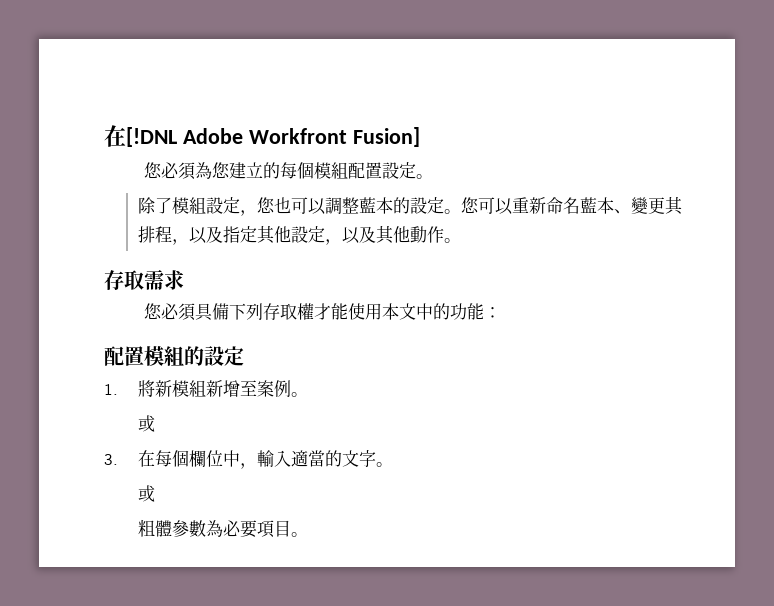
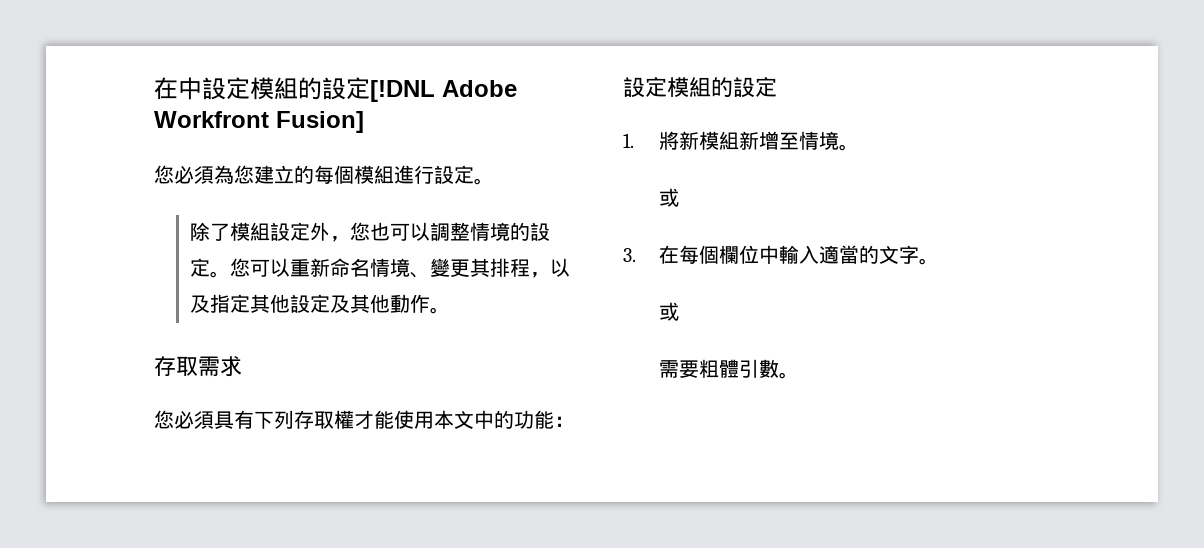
[104,125,126,147] 在 -> [154,77,370,100] 在中設定模組的設定
[348,162,383,179] 配置 -> [394,165,434,184] 進行
(240, 205) none -> [309,222,330,241] 外
[358,197,393,214] 藍本 -> [469,222,510,241] 情境
[579,197,614,214] 藍本 -> [369,258,410,277] 情境
[324,227,360,245] ，以 -> (330, 303) none
[212,303,230,320] 備 -> [234,410,254,429] 有
[104,346,144,366] 配置 -> [623,77,667,98] 設定
[256,380,291,397] 案例 -> [798,131,839,150] 情境
[239,463,257,469] ， -> (779, 254) none
[137,519,291,538] 粗體參數為必要項目 -> [658,359,779,378] 需要粗體引數

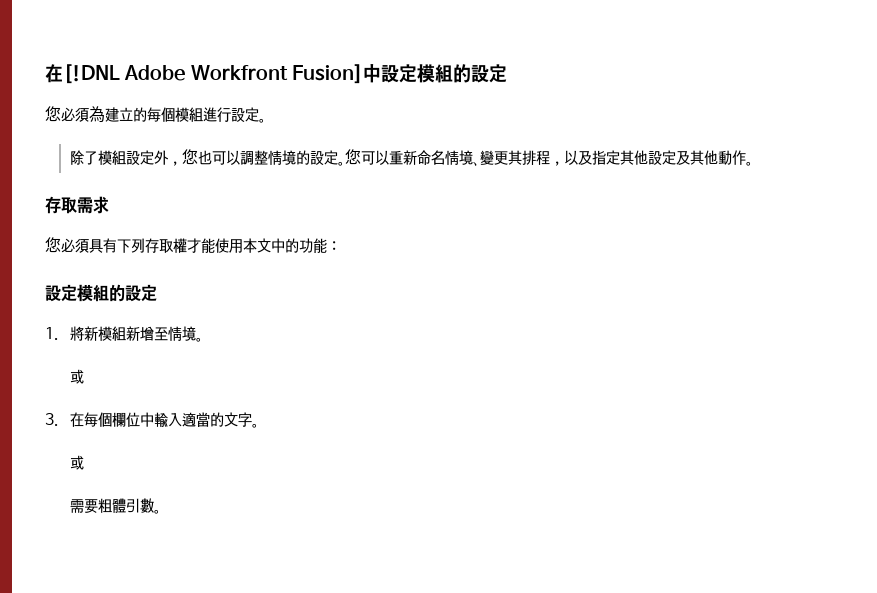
[154,77,178,100] 在 -> [45,64,363,84] 在[!DNL Adobe Workfront Fusion]
[370,80,517,102] [154,111,364,133] [!DNL Adobe Workfront Fusion] -> (507, 73) none
[234,165,254,184] 您 -> (105, 114) none

